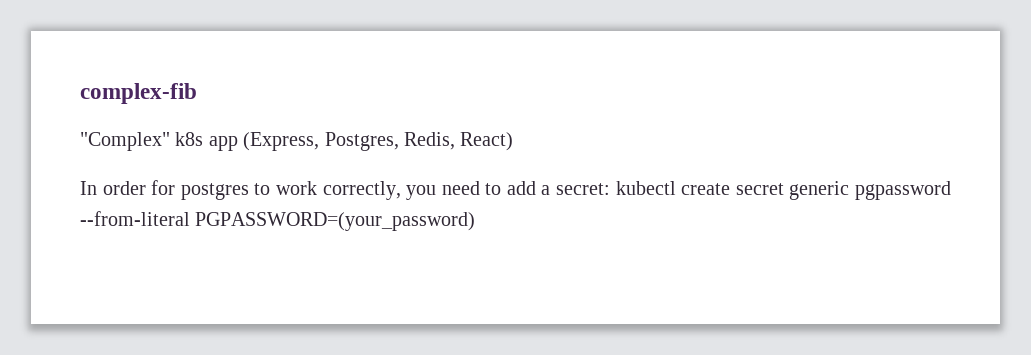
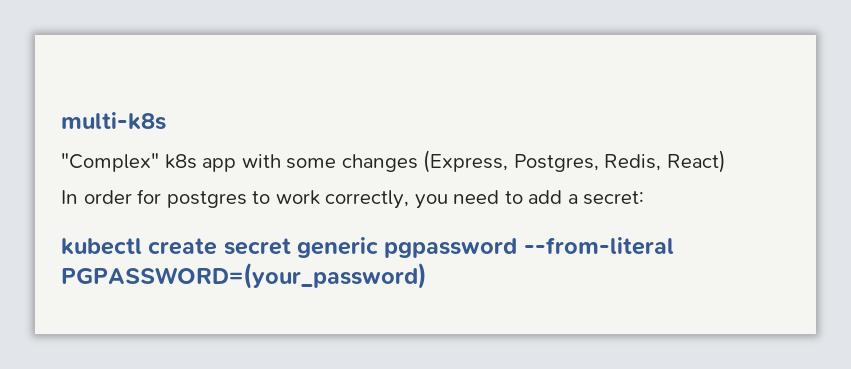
[80,83,197,104] complex-fib -> [61,112,166,130] multi-k8s
(238, 143) none -> [241,154,418,172] with some changes
(611, 189) none -> (645, 198) //

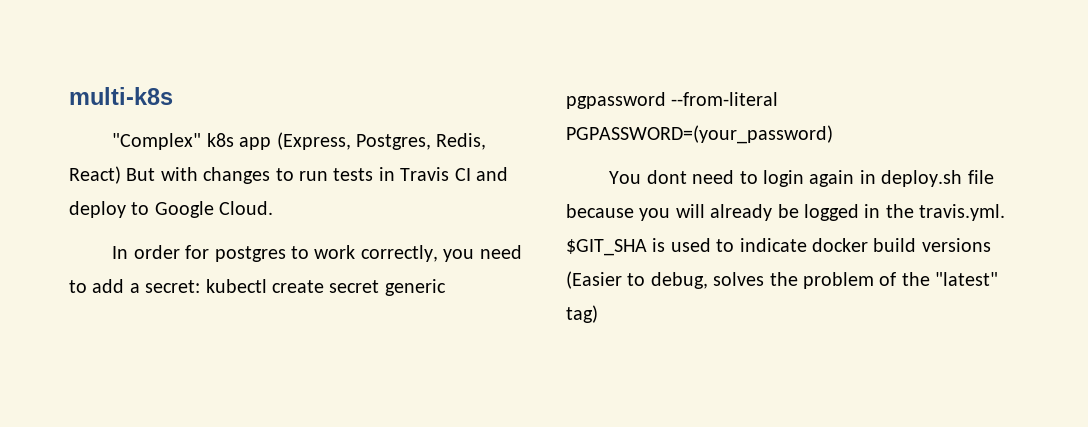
[241,154,418,172] with some changes -> (272, 143) none
(726, 161) none -> [126,167,508,184] [69,201,274,218] But with changes to run tests in Travis CI and deploy to Google Cloud.
(645, 198) // -> (201, 286) none
(427, 276) none -> [609,170,994,187] [566,204,1006,221] [566,238,991,256] [566,271,999,289] [566,305,598,323] // You dont need to login again in deploy.sh file because you will already be logged in the travis.yml. $GIT_SHA is used to indicate docker build versions (Easier to debug, solves the problem of the "latest" tag)

